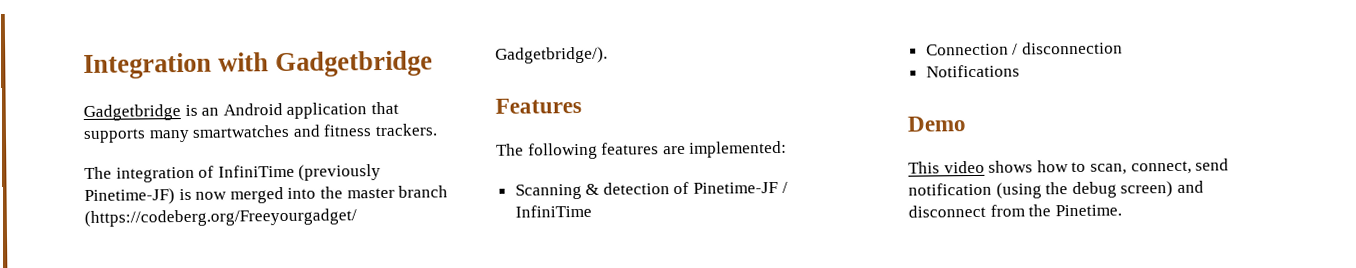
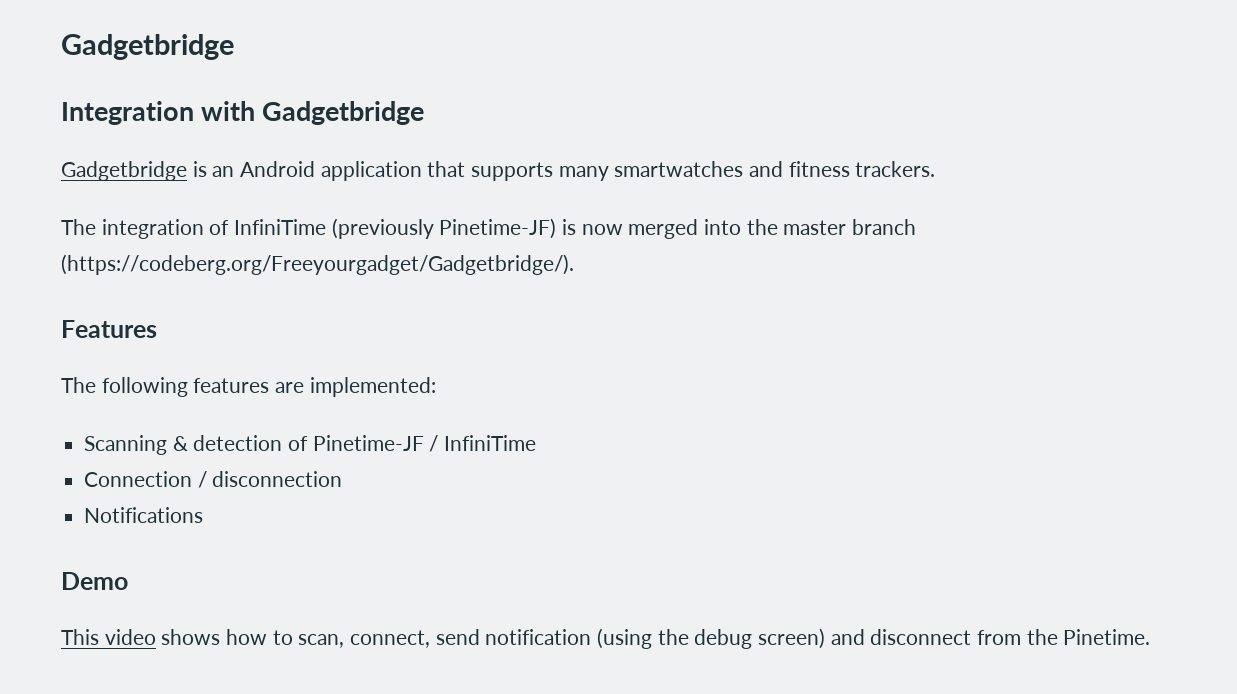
(83, 66) none -> [61,34,234,60] Gadgetbridge //

